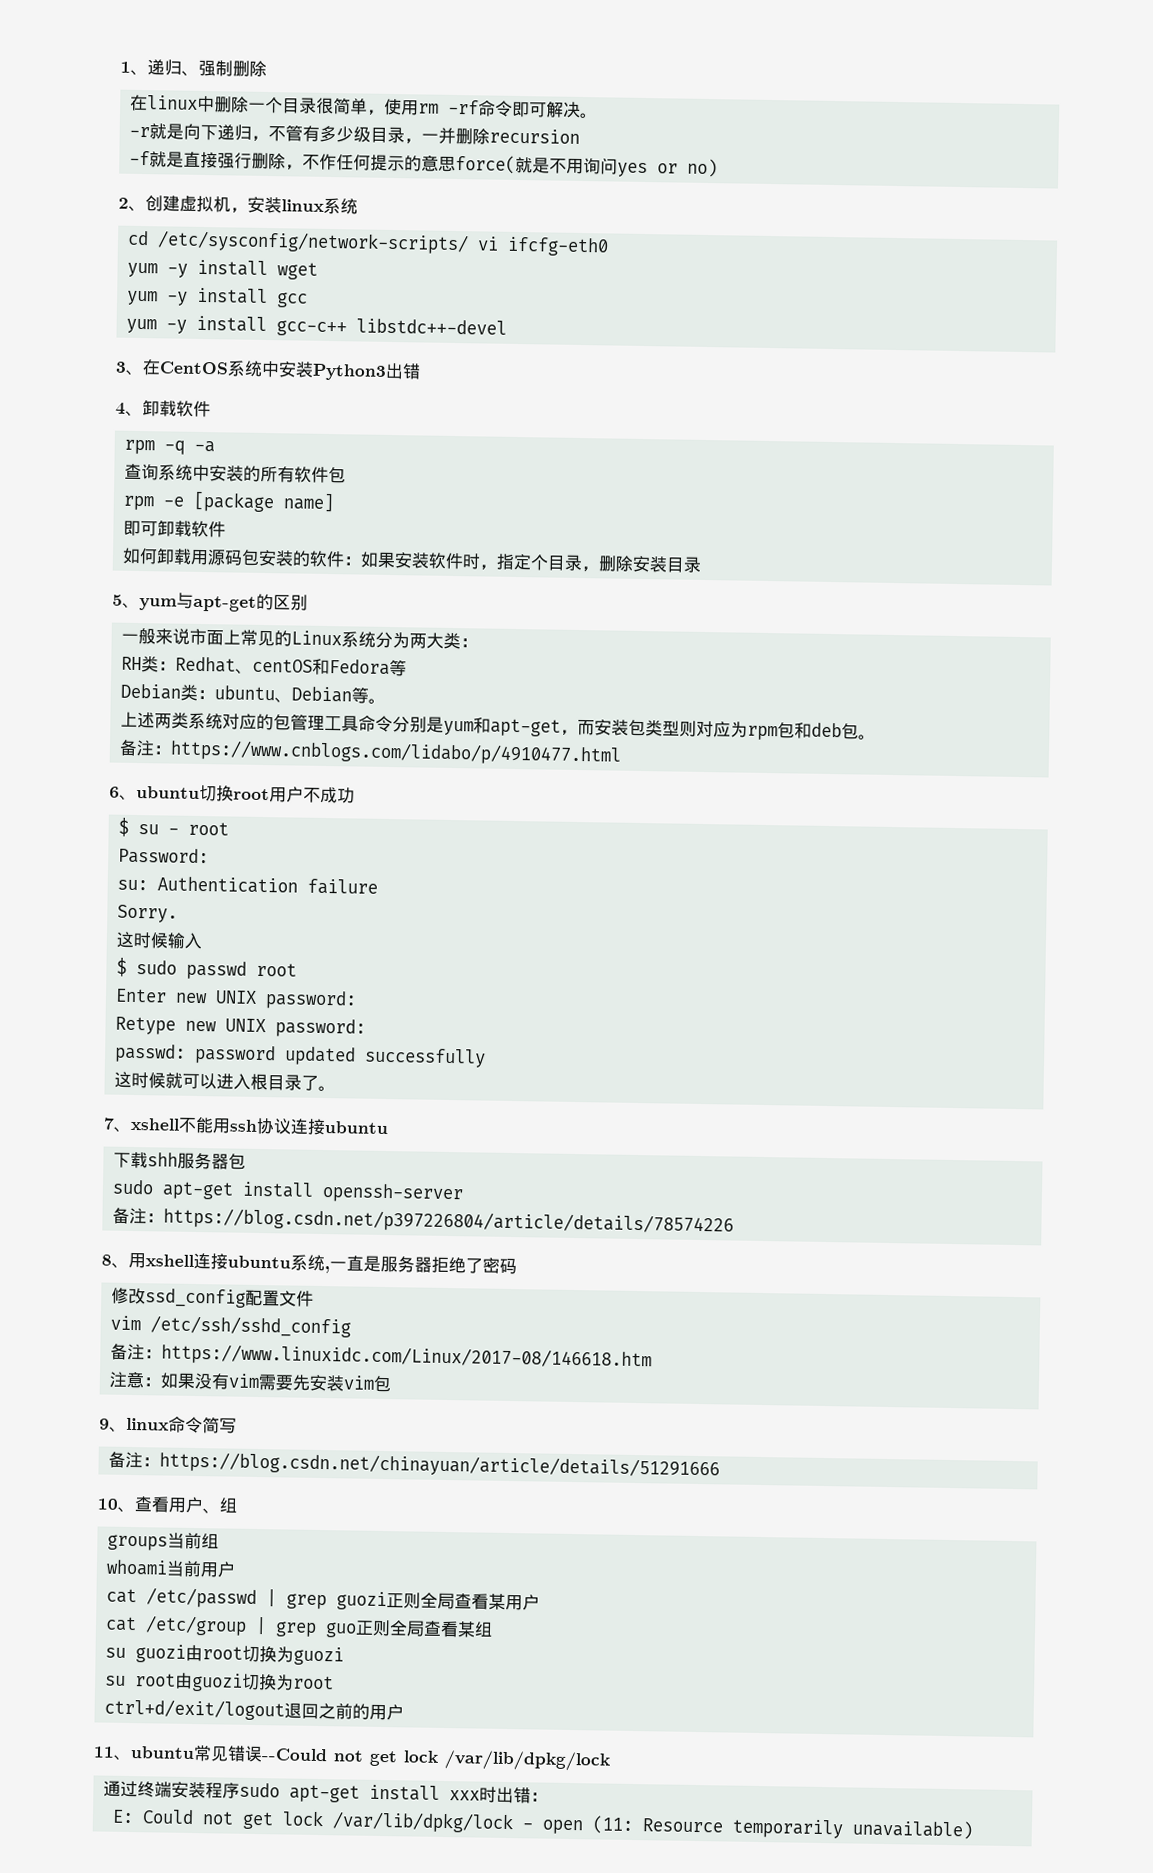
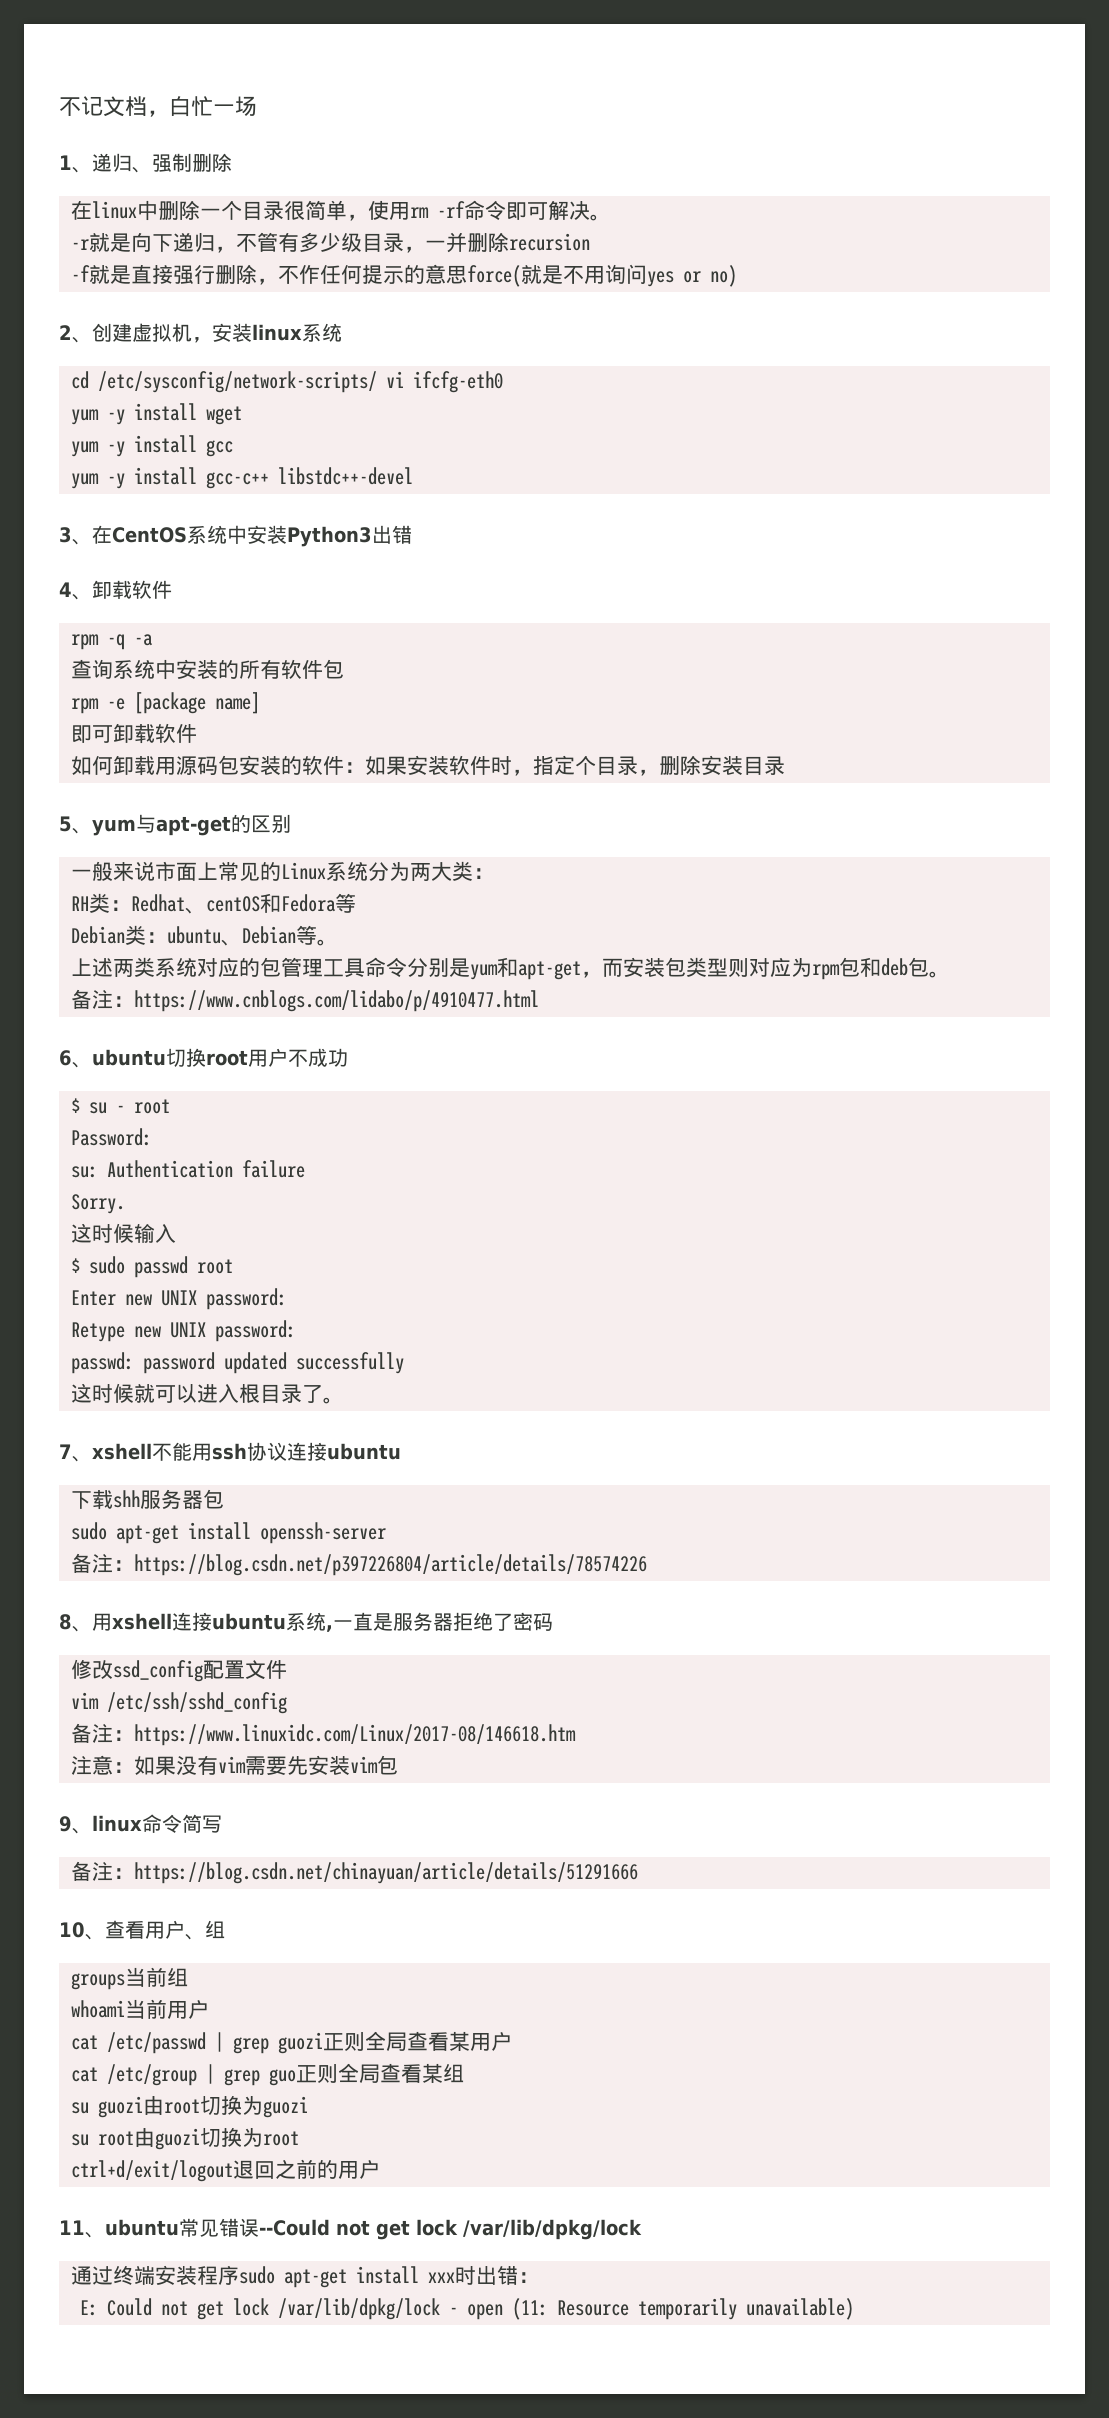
(120, 67) none -> [59,96,257,117] 不记文档，白忙一场 //

